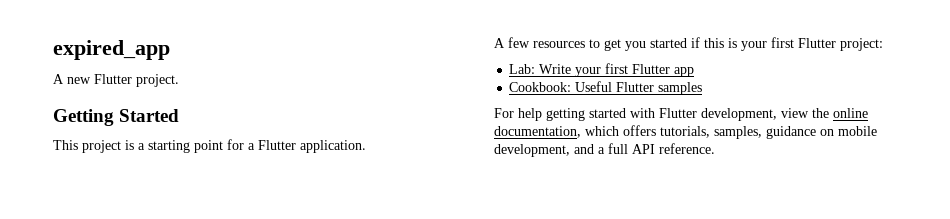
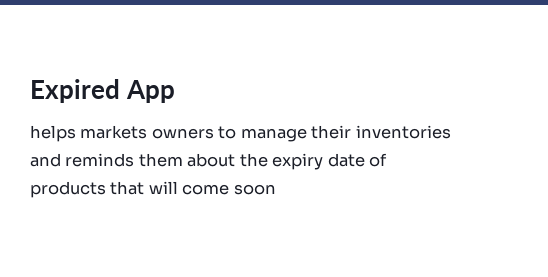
[53,40,170,60] [53,74,179,87] [53,109,180,126] [53,139,366,153] [494,37,883,51] [509,63,695,77] [509,81,703,95] [494,108,868,121] [494,125,877,139] [494,143,715,157] expired_app // A new Flutter project. // Getting Started // This project is a starting point for a Flutter application. // A few resources to get you started if this is your first Flutter project: // Lab: Write your first Flutter app // Cookbook: Useful Flutter samples // For help getting started with Flutter development, view the online documentation, which offers tutorials, samples, guidance on mobile development, and a full API reference. -> [30,79,176,103] [30,125,451,142] [30,153,388,170] [30,181,276,198] Expired App // helps markets owners to manage their inventories and reminds them about the expiry date of products that will come soon

